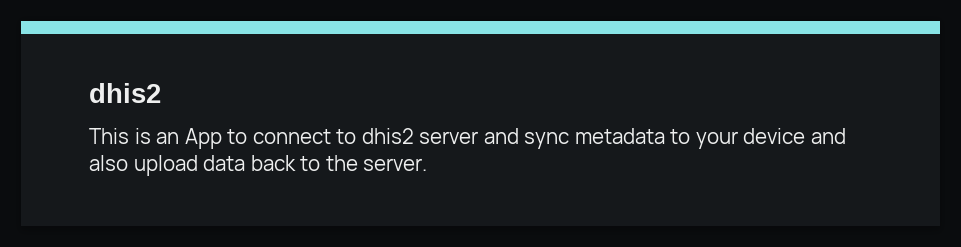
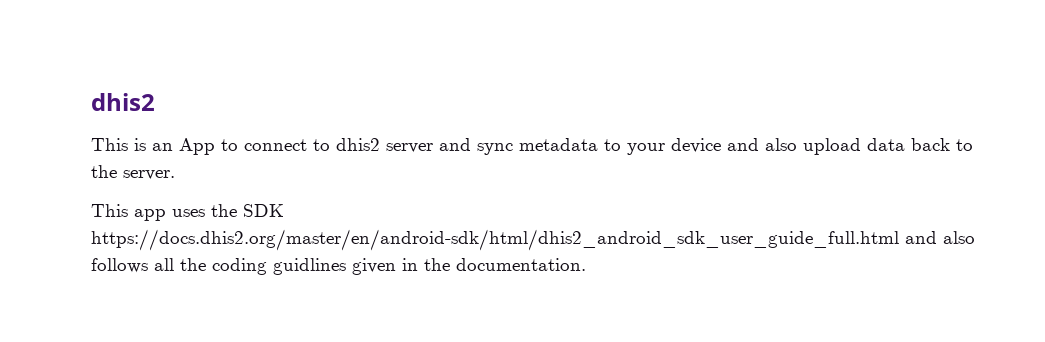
(428, 164) none -> [91,204,284,221] [91,229,975,251] [91,258,586,275] // This app uses the SDK https://docs.dhis2.org/master/en/android-sdk/html/dhis2_android_sdk_user_guide_full.html and also follows all the coding guidlines given in the documentation.

